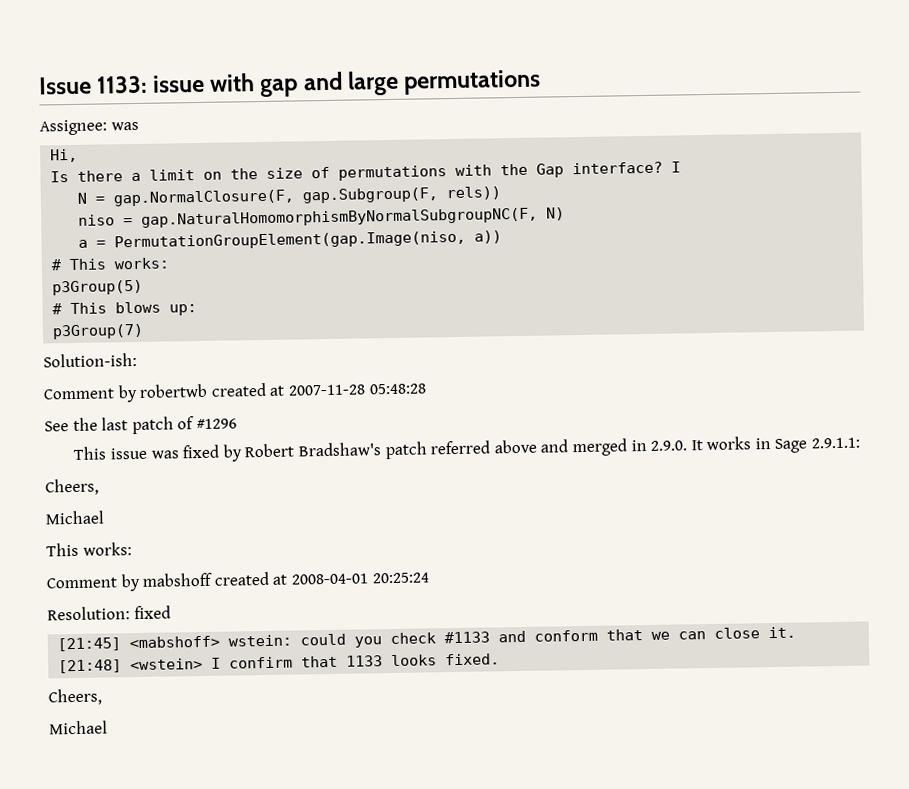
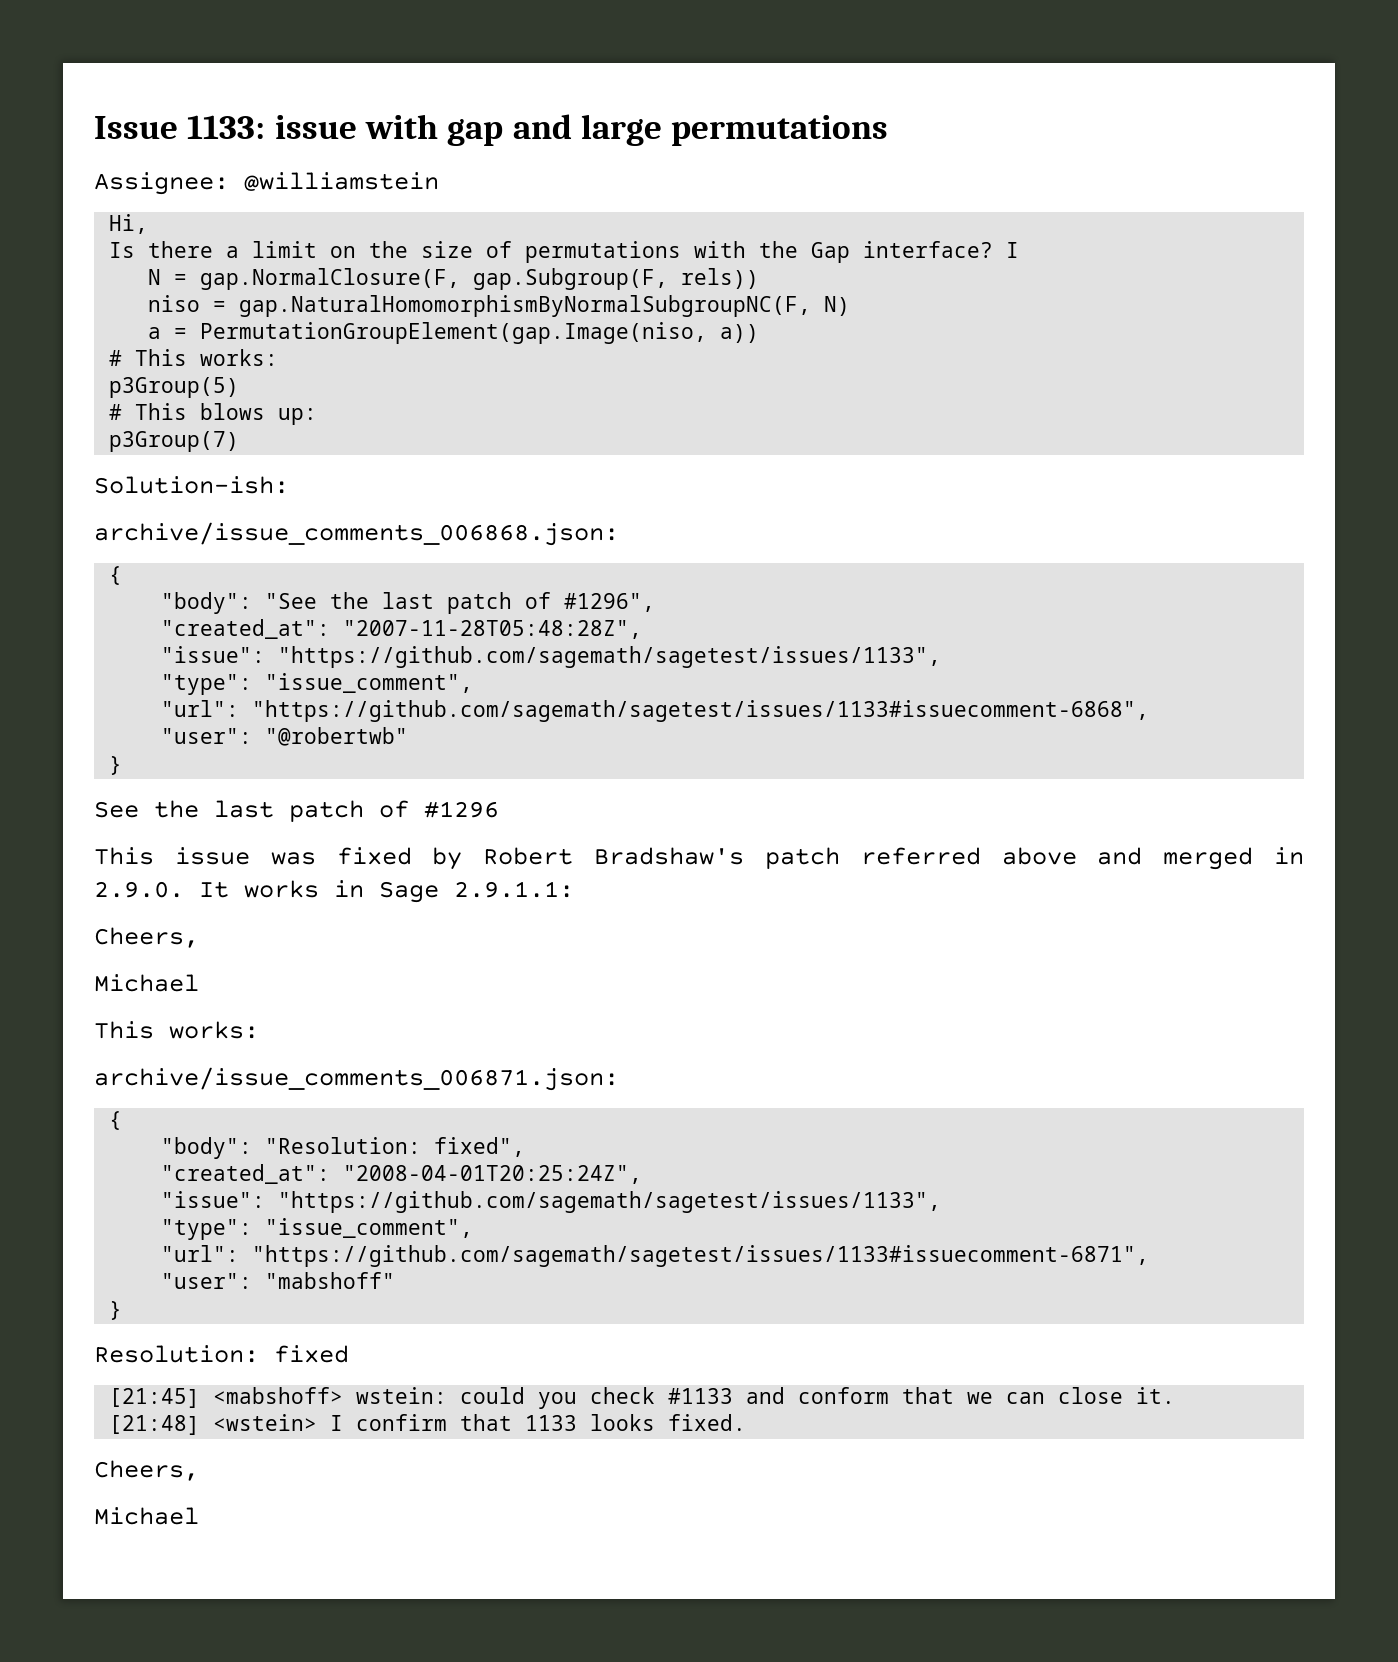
[110,121,139,131] was -> [244,172,439,191] @williamstein
[43,382,426,403] Comment by robertwb created at 2007-11-28 05:48:28 -> [94,522,619,546] [109,566,123,585] [161,592,656,614] [161,619,643,639] [161,646,942,668] [161,673,474,695] [161,700,1150,722] [161,727,409,746] [109,756,123,775] archive/issue_comments_006868.json: // { // "body": "See the last patch of #1296", // "created_at": "2007-11-28T05:48:28Z", // "issue": "https://github.com/sagemath/sagetest/issues/1133", // "type": "issue_comment", // "url": "https://github.com/sagemath/sagetest/issues/1133#issuecomment-6868", // "user": "@robertwb" // }
[46,571,429,592] Comment by mabshoff created at 2008-04-01 20:25:24 -> [94,1067,619,1091] [109,1111,123,1130] [161,1137,526,1159] [161,1164,643,1184] [161,1191,942,1213] [161,1218,474,1240] [161,1245,1150,1267] [161,1272,396,1289] [109,1301,123,1320] archive/issue_comments_006871.json: // { // "body": "Resolution: fixed", // "created_at": "2008-04-01T20:25:24Z", // "issue": "https://github.com/sagemath/sagetest/issues/1133", // "type": "issue_comment", // "url": "https://github.com/sagemath/sagetest/issues/1133#issuecomment-6871", // "user": "mabshoff" // }

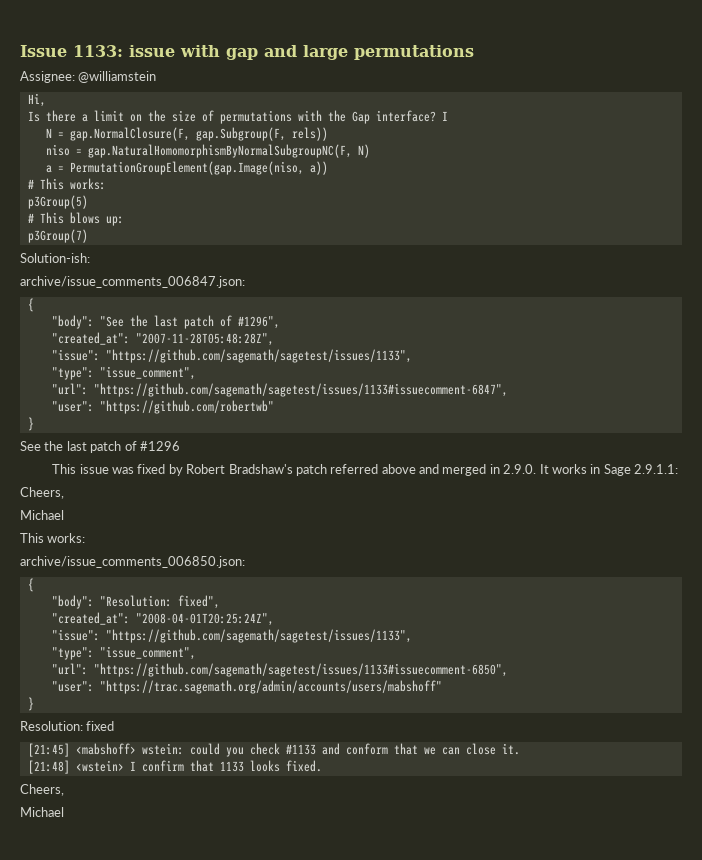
[94,522,619,546] archive/issue_comments_006868.json: -> [20,276,245,288] archive/issue_comments_006847.json:
[252,700,1150,722] [161,727,409,746] "https://github.com/sagemath/sagetest/issues/1133#issuecomment-6868", // "user": "@robertwb" -> [93,383,508,397] [51,400,274,414] "https://github.com/sagemath/sagetest/issues/1133#issuecomment-6847", // "user": "https://github.com/robertwb"
[94,1067,619,1091] archive/issue_comments_006871.json: -> [20,556,245,568] archive/issue_comments_006850.json:
[252,1245,1150,1267] [161,1272,396,1289] "https://github.com/sagemath/sagetest/issues/1133#issuecomment-6871", // "user": "mabshoff" -> [93,663,508,677] [51,680,442,694] "https://github.com/sagemath/sagetest/issues/1133#issuecomment-6850", // "user": "https://trac.sagemath.org/admin/accounts/users/mabshoff"

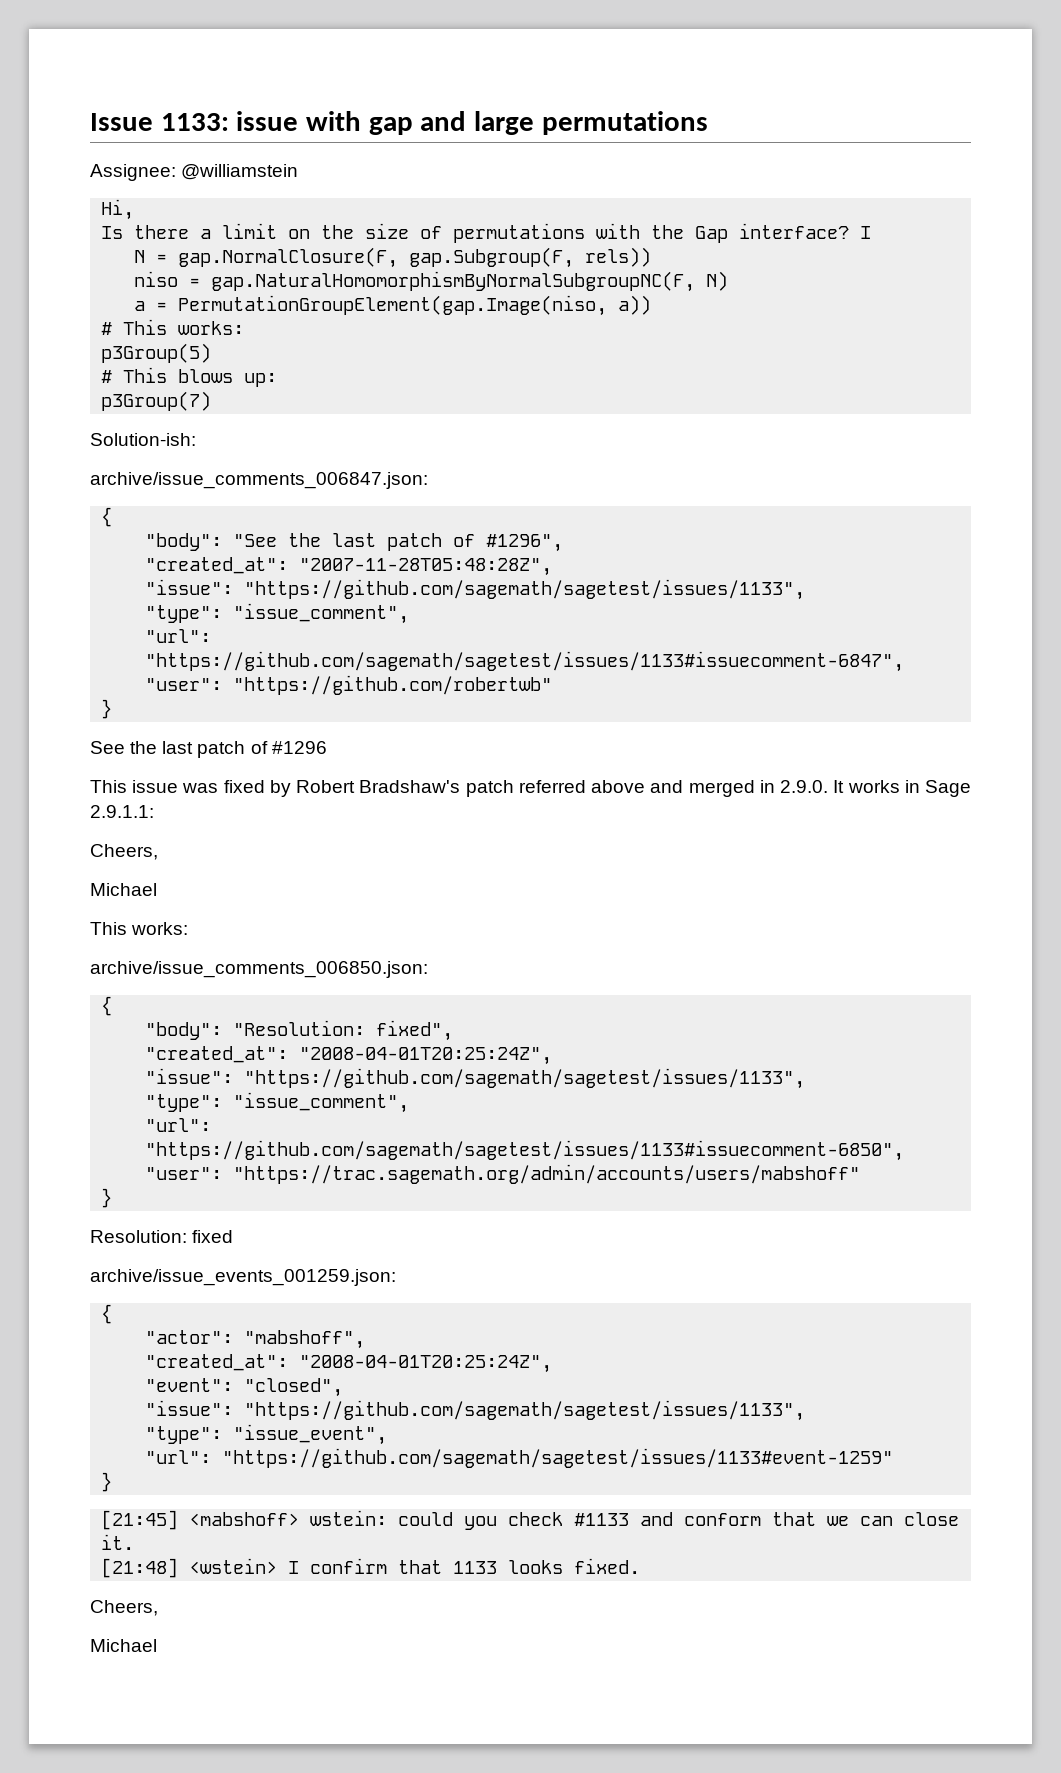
(115, 726) none -> [90,1269,396,1286] [101,1304,113,1324] [145,1330,366,1349] [145,1354,553,1373] [145,1378,344,1397] [145,1400,806,1421] [145,1424,388,1445] [145,1448,894,1468] [101,1472,113,1492] // archive/issue_events_001259.json: // { // "actor": "mabshoff", // "created_at": "2008-04-01T20:25:24Z", // "event": "closed", // "issue": "https://github.com/sagemath/sagetest/issues/1133", // "type": "issue_event", // "url": "https://github.com/sagemath/sagetest/issues/1133#event-1259" // }

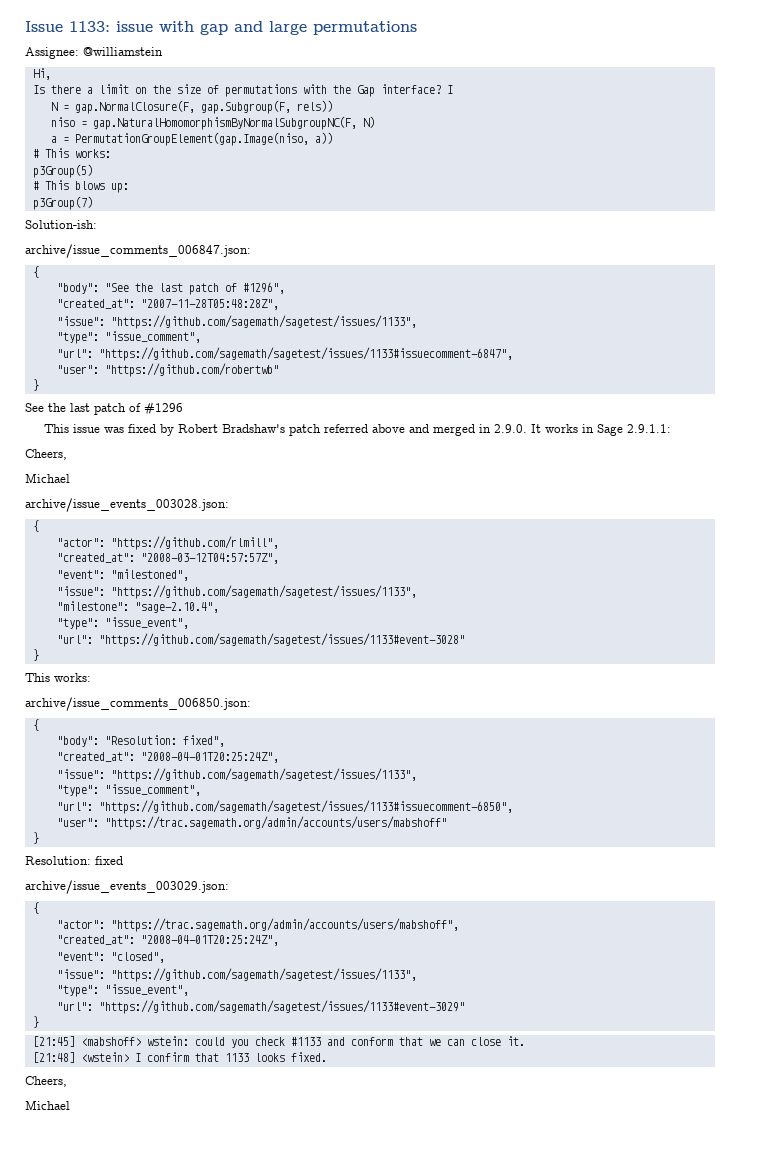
(157, 889) none -> [25,498,229,512] [32,520,39,532] [56,536,279,550] [56,553,279,564] [56,569,189,581] [56,585,417,599] [56,601,219,613] [56,617,189,630] [56,633,465,647] [32,649,39,661] // archive/issue_events_003028.json: // { // "actor": "https://github.com/rlmill", // "created_at": "2008-03-12T04:57:57Z", // "event": "milestoned", // "issue": "https://github.com/sagemath/sagetest/issues/1133", // "milestone": "sage-2.10.4", // "type": "issue_event", // "url": "https://github.com/sagemath/sagetest/issues/1133#event-3028" // }
[90,1269,396,1286] [101,1304,113,1324] [145,1330,366,1349] archive/issue_events_001259.json: // { // "actor": "mabshoff", -> [25,880,229,894] [32,902,39,914] [56,918,459,932] archive/issue_events_003029.json: // { // "actor": "https://trac.sagemath.org/admin/accounts/users/mabshoff",
[222,1448,894,1468] "https://github.com/sagemath/sagetest/issues/1133#event-1259" -> [98,1000,465,1014] "https://github.com/sagemath/sagetest/issues/1133#event-3029"

